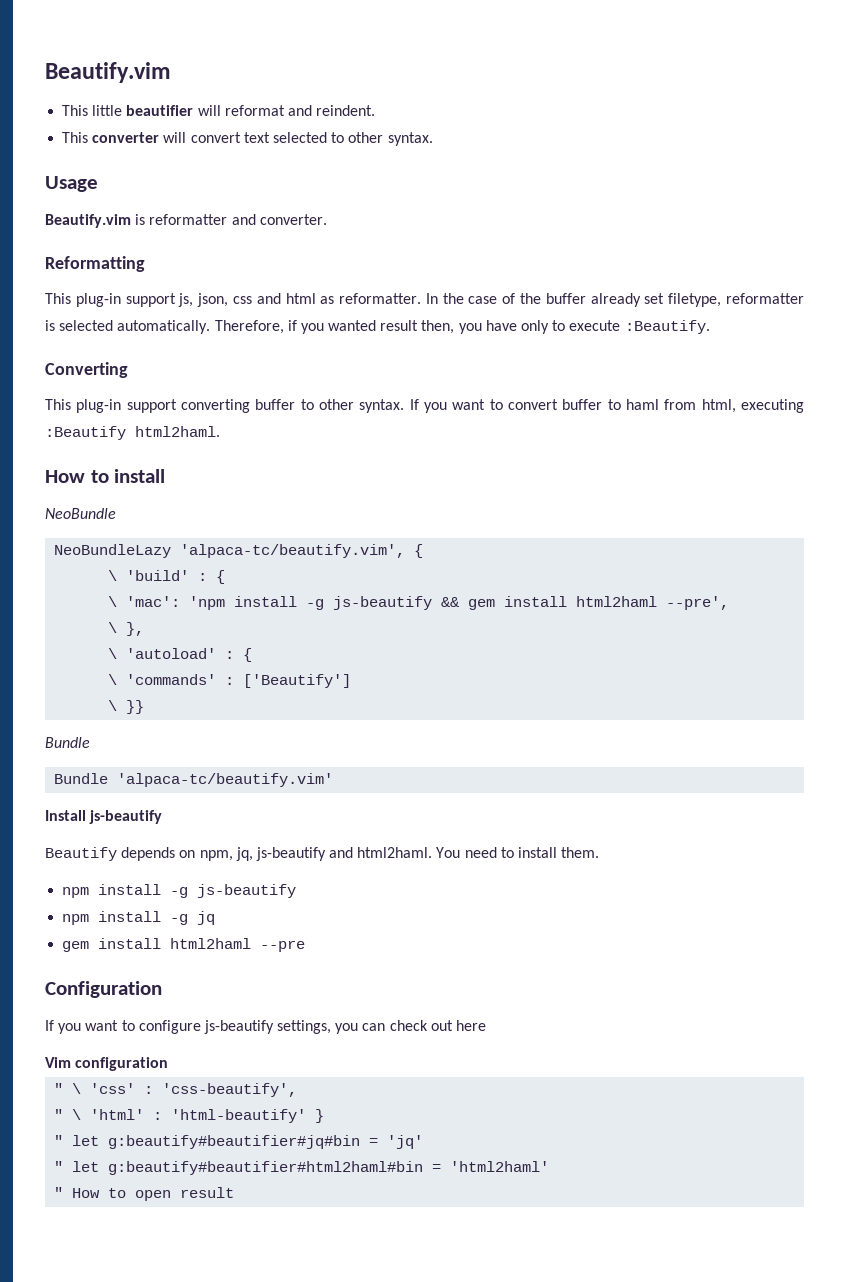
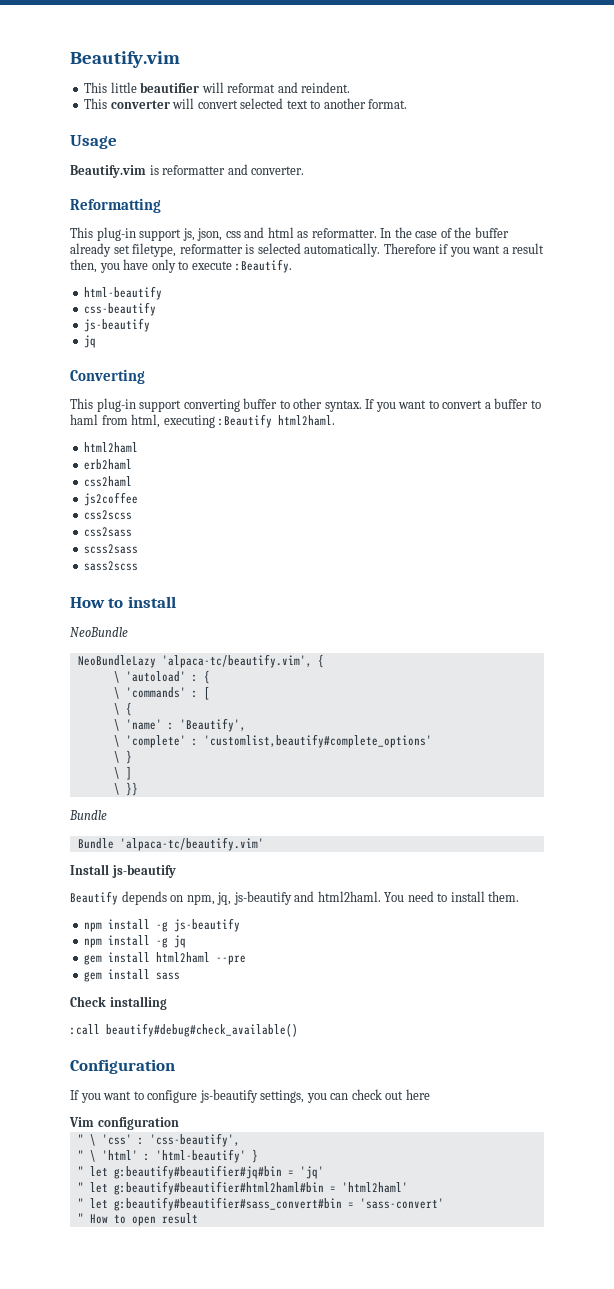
[243,132,433,146] text selected to other syntax. -> [240,98,408,109] selected text to another format.
[214,320,284,334] Therefore, -> [383,243,436,254] Therefore
[328,320,377,331] wanted -> [472,245,509,254] want a
(710, 327) none -> [84,286,163,300] [84,302,157,316] [84,318,151,332] [84,335,97,348] // html-beautify // css-beautify // js-beautify // jq
(558, 404) none -> [484,402,491,409] a
(220, 431) none -> [84,442,139,453] [84,459,133,470] [84,476,133,487] [84,492,139,506] [84,510,133,520] [84,527,133,537] [84,544,139,554] [84,561,139,571] // html2haml // erb2haml // css2haml // js2coffee // css2scss // css2sass // scss2sass // sass2scss
[108,570,226,584] [108,596,730,610] [108,622,145,636] // \ 'build' : { // \ 'mac': 'npm install -g js-beautify && gem install html2haml --pre', // \ }, -> (324, 661) none
[243,674,352,688] ['Beautify'] -> [203,686,210,700] [113,702,132,716] [113,718,246,732] [113,734,432,748] [113,750,132,764] [113,766,132,780] [ // \ { // \ 'name' : 'Beautify', // \ 'complete' : 'customlist,beautify#complete_options' // \ } // \ ]
(306, 946) none -> [84,969,181,982] [70,996,167,1010] [70,1023,298,1037] // gem install sass // Check installing // :call beautify#debug#check_available()
(550, 1166) none -> [77,1197,444,1211] // " let g:beautify#beautifier#sass_convert#bin = 'sass-convert'

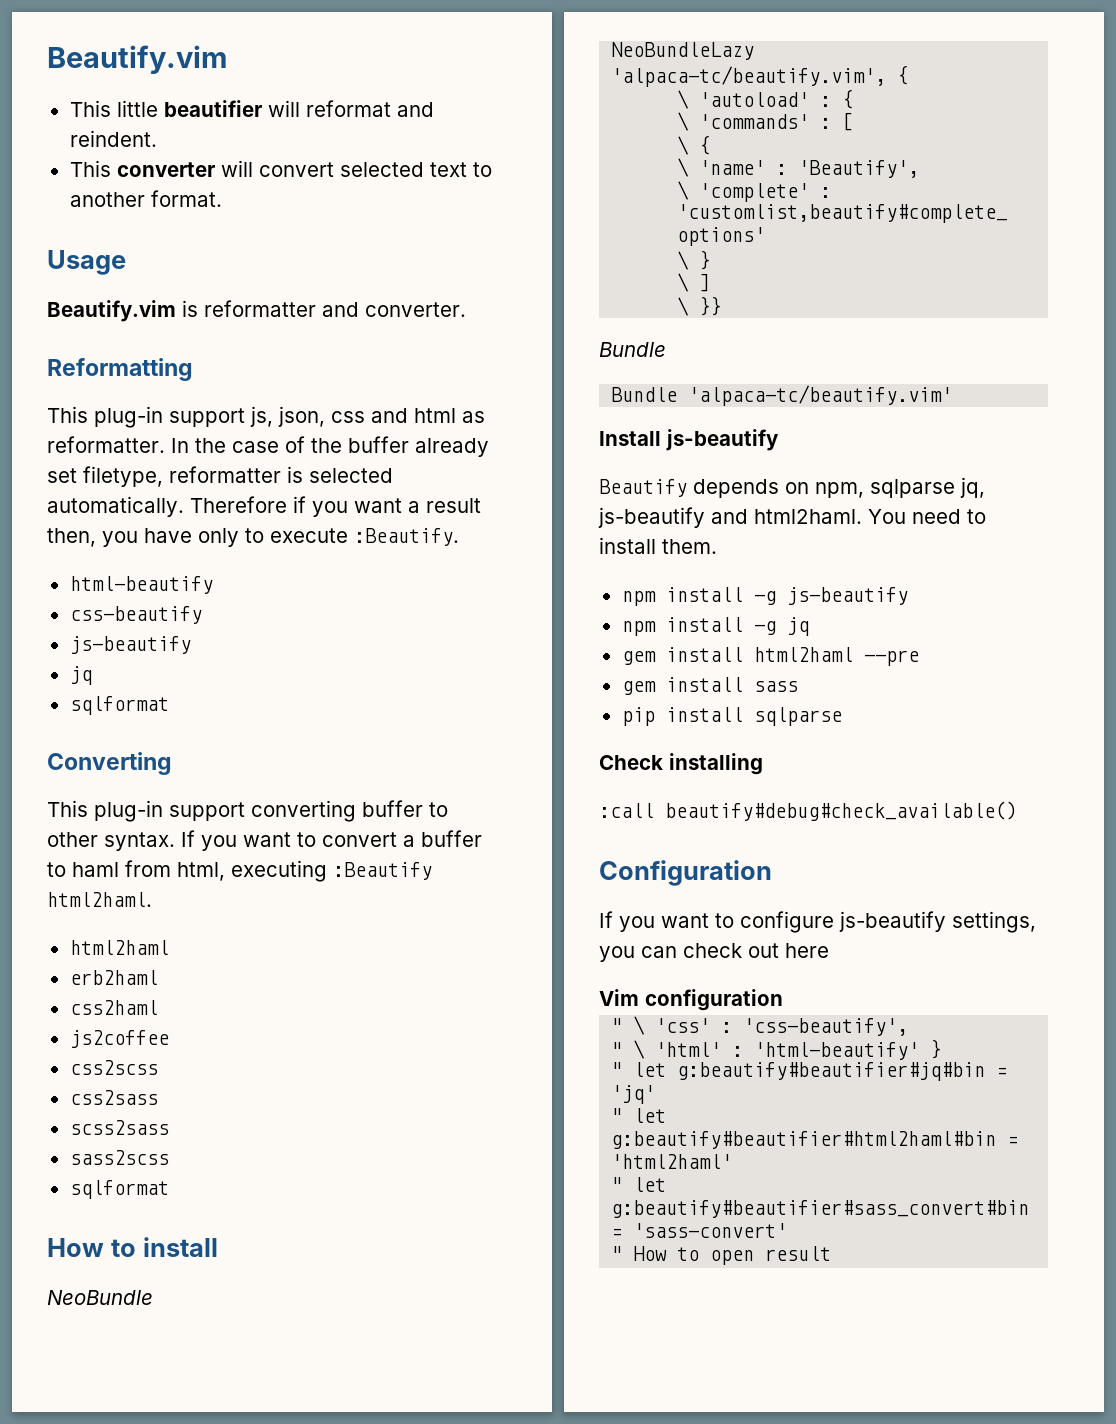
(97, 341) none -> [69,696,169,715] // sqlformat
(139, 566) none -> [69,1180,169,1199] // sqlformat
(215, 899) none -> [870,479,955,498] sqlparse
(181, 976) none -> [621,707,842,726] // pip install sqlparse

